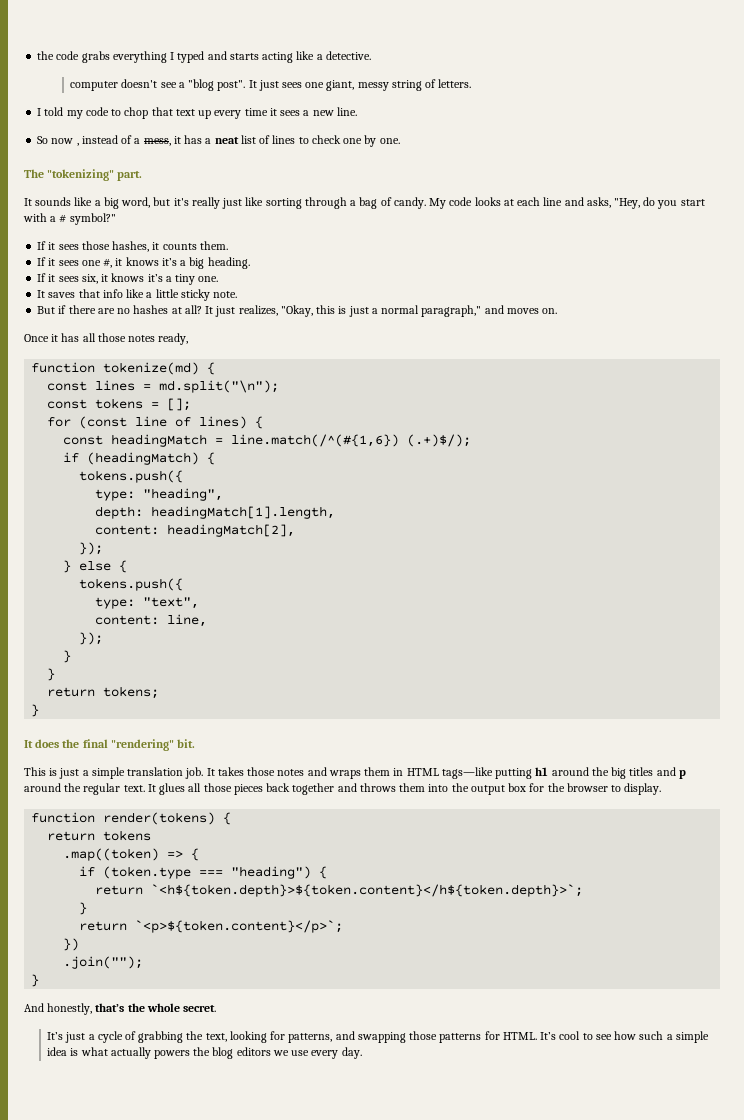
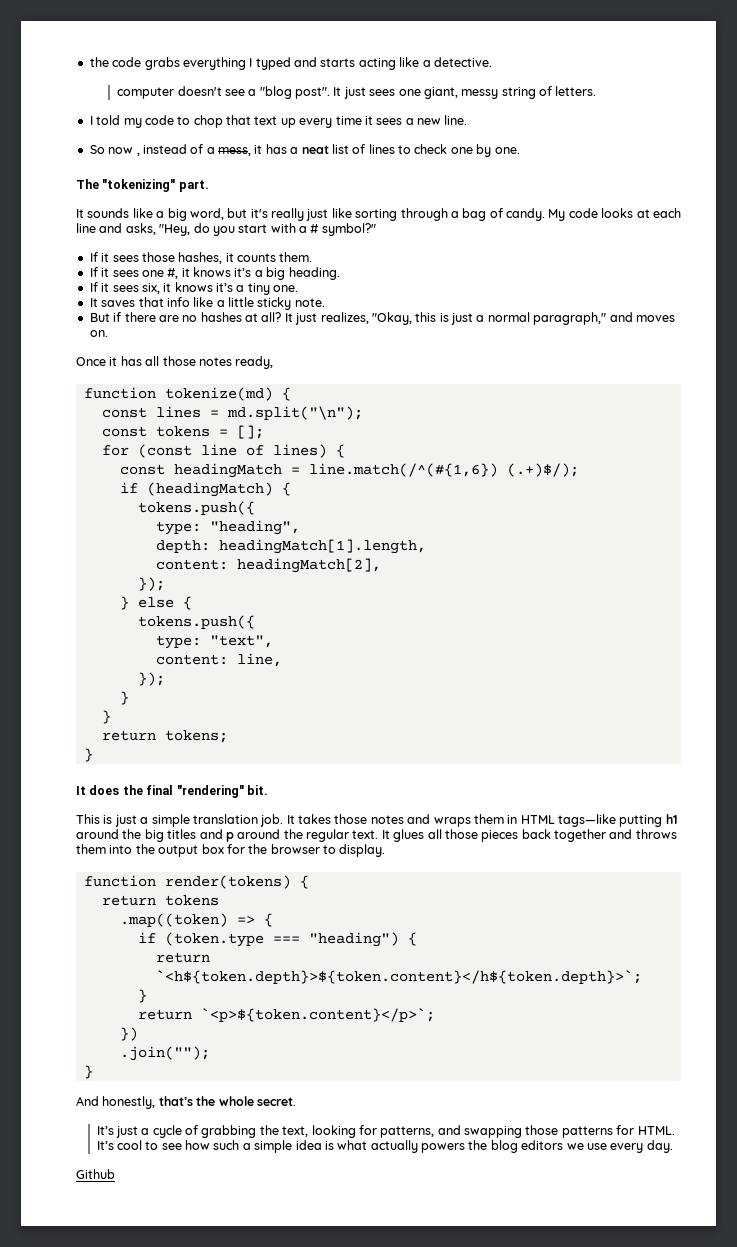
(362, 1053) none -> [76,1169,115,1179] // Github

